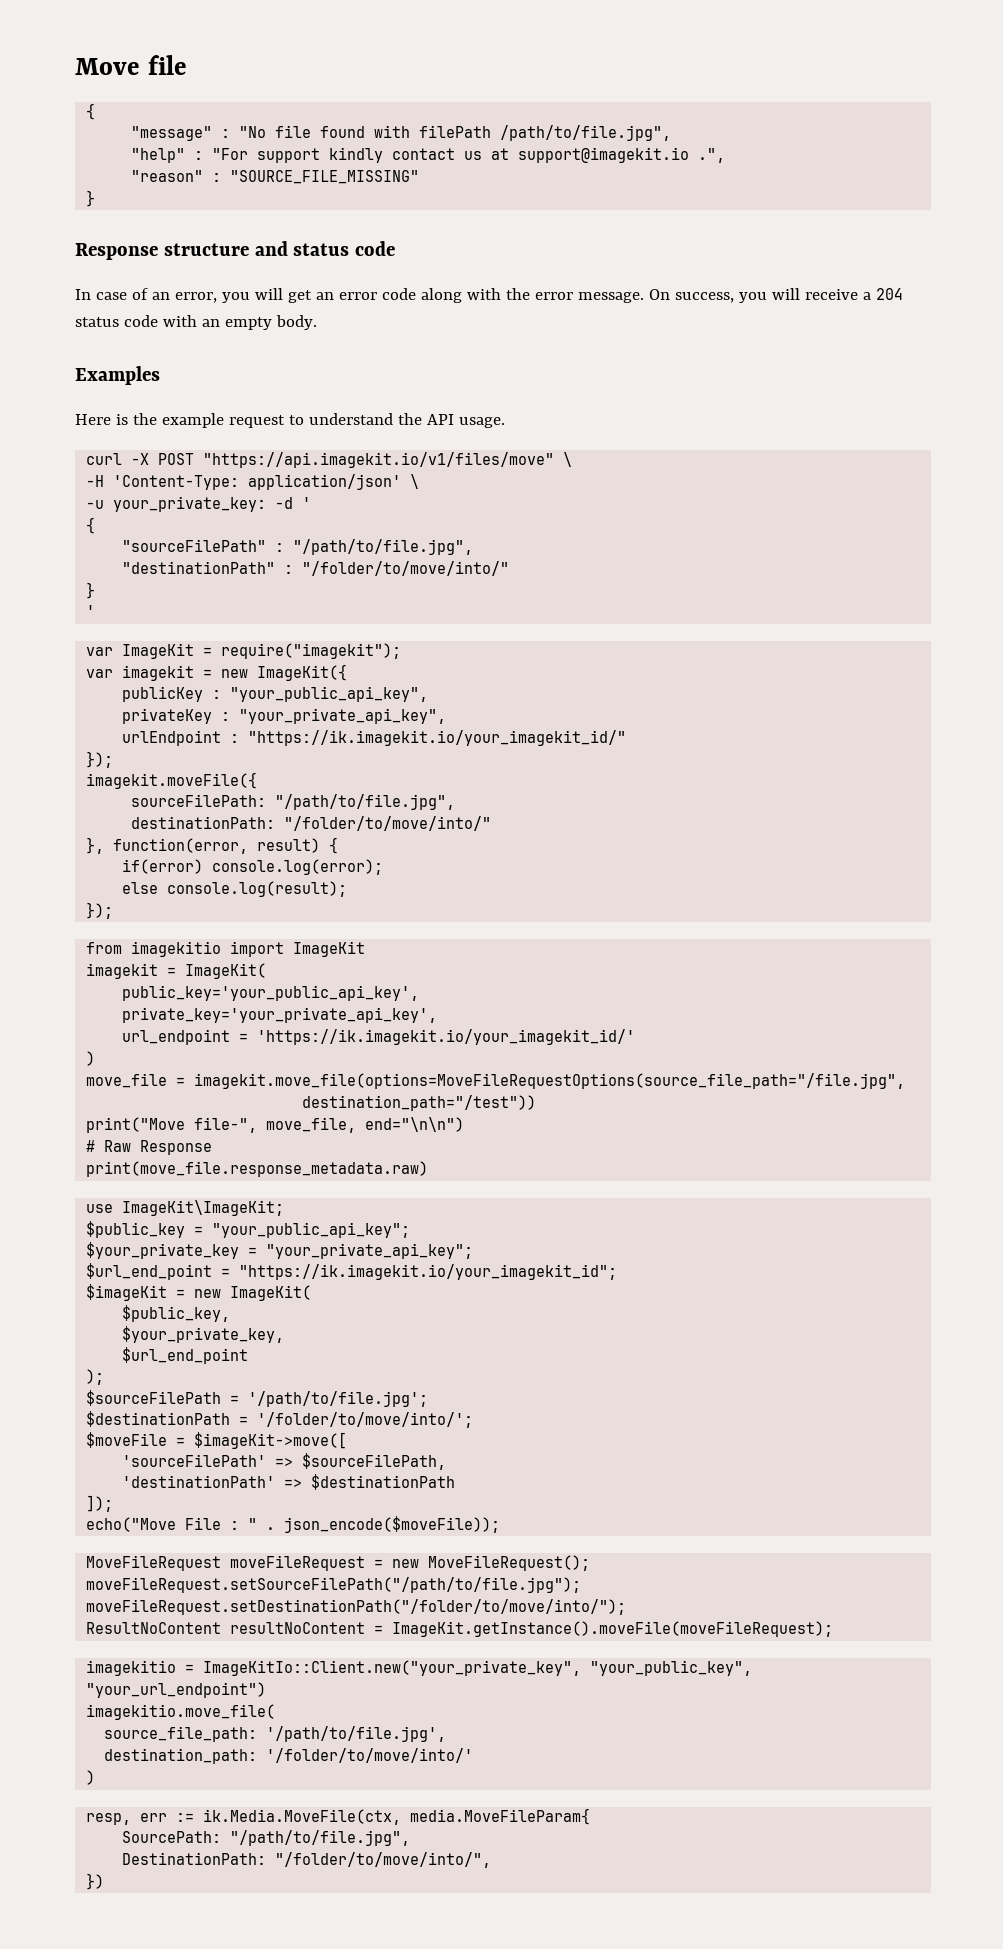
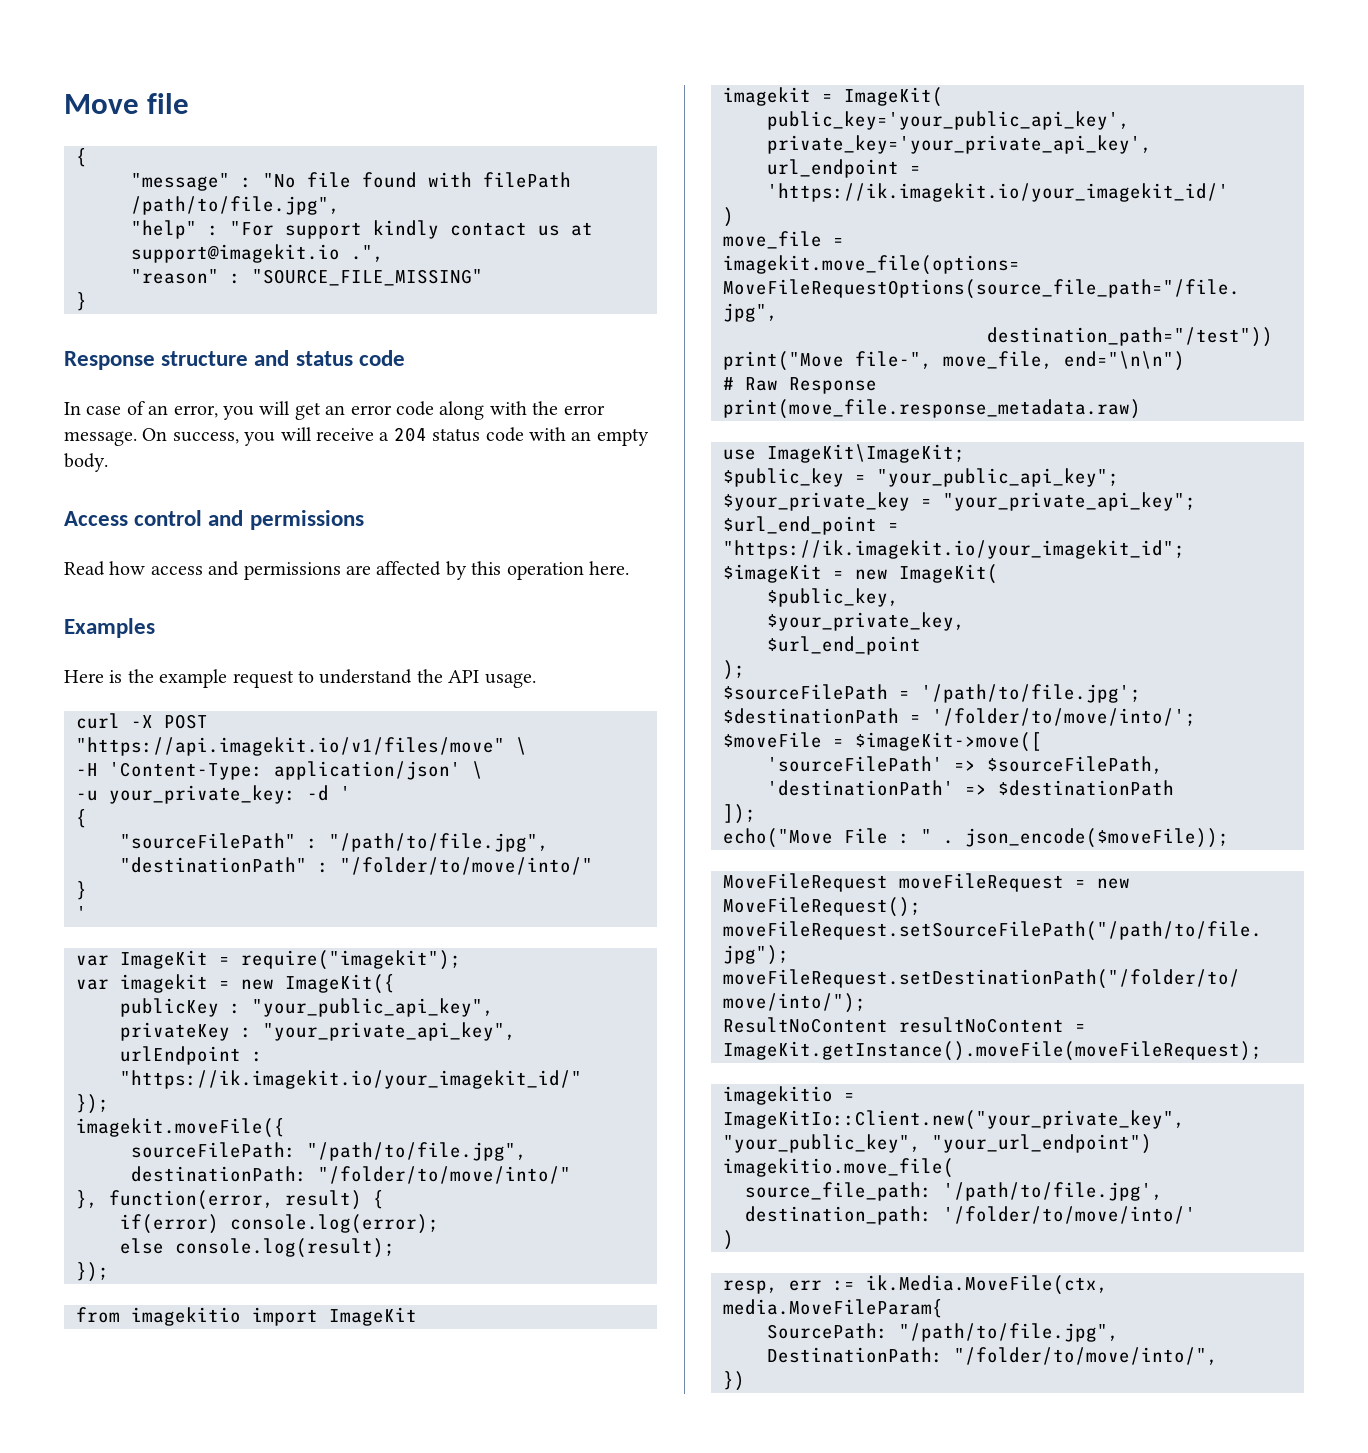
(317, 322) none -> [64,510,364,530] [64,561,629,580] // Access control and permissions // Read how access and permissions are affected by this operation here.

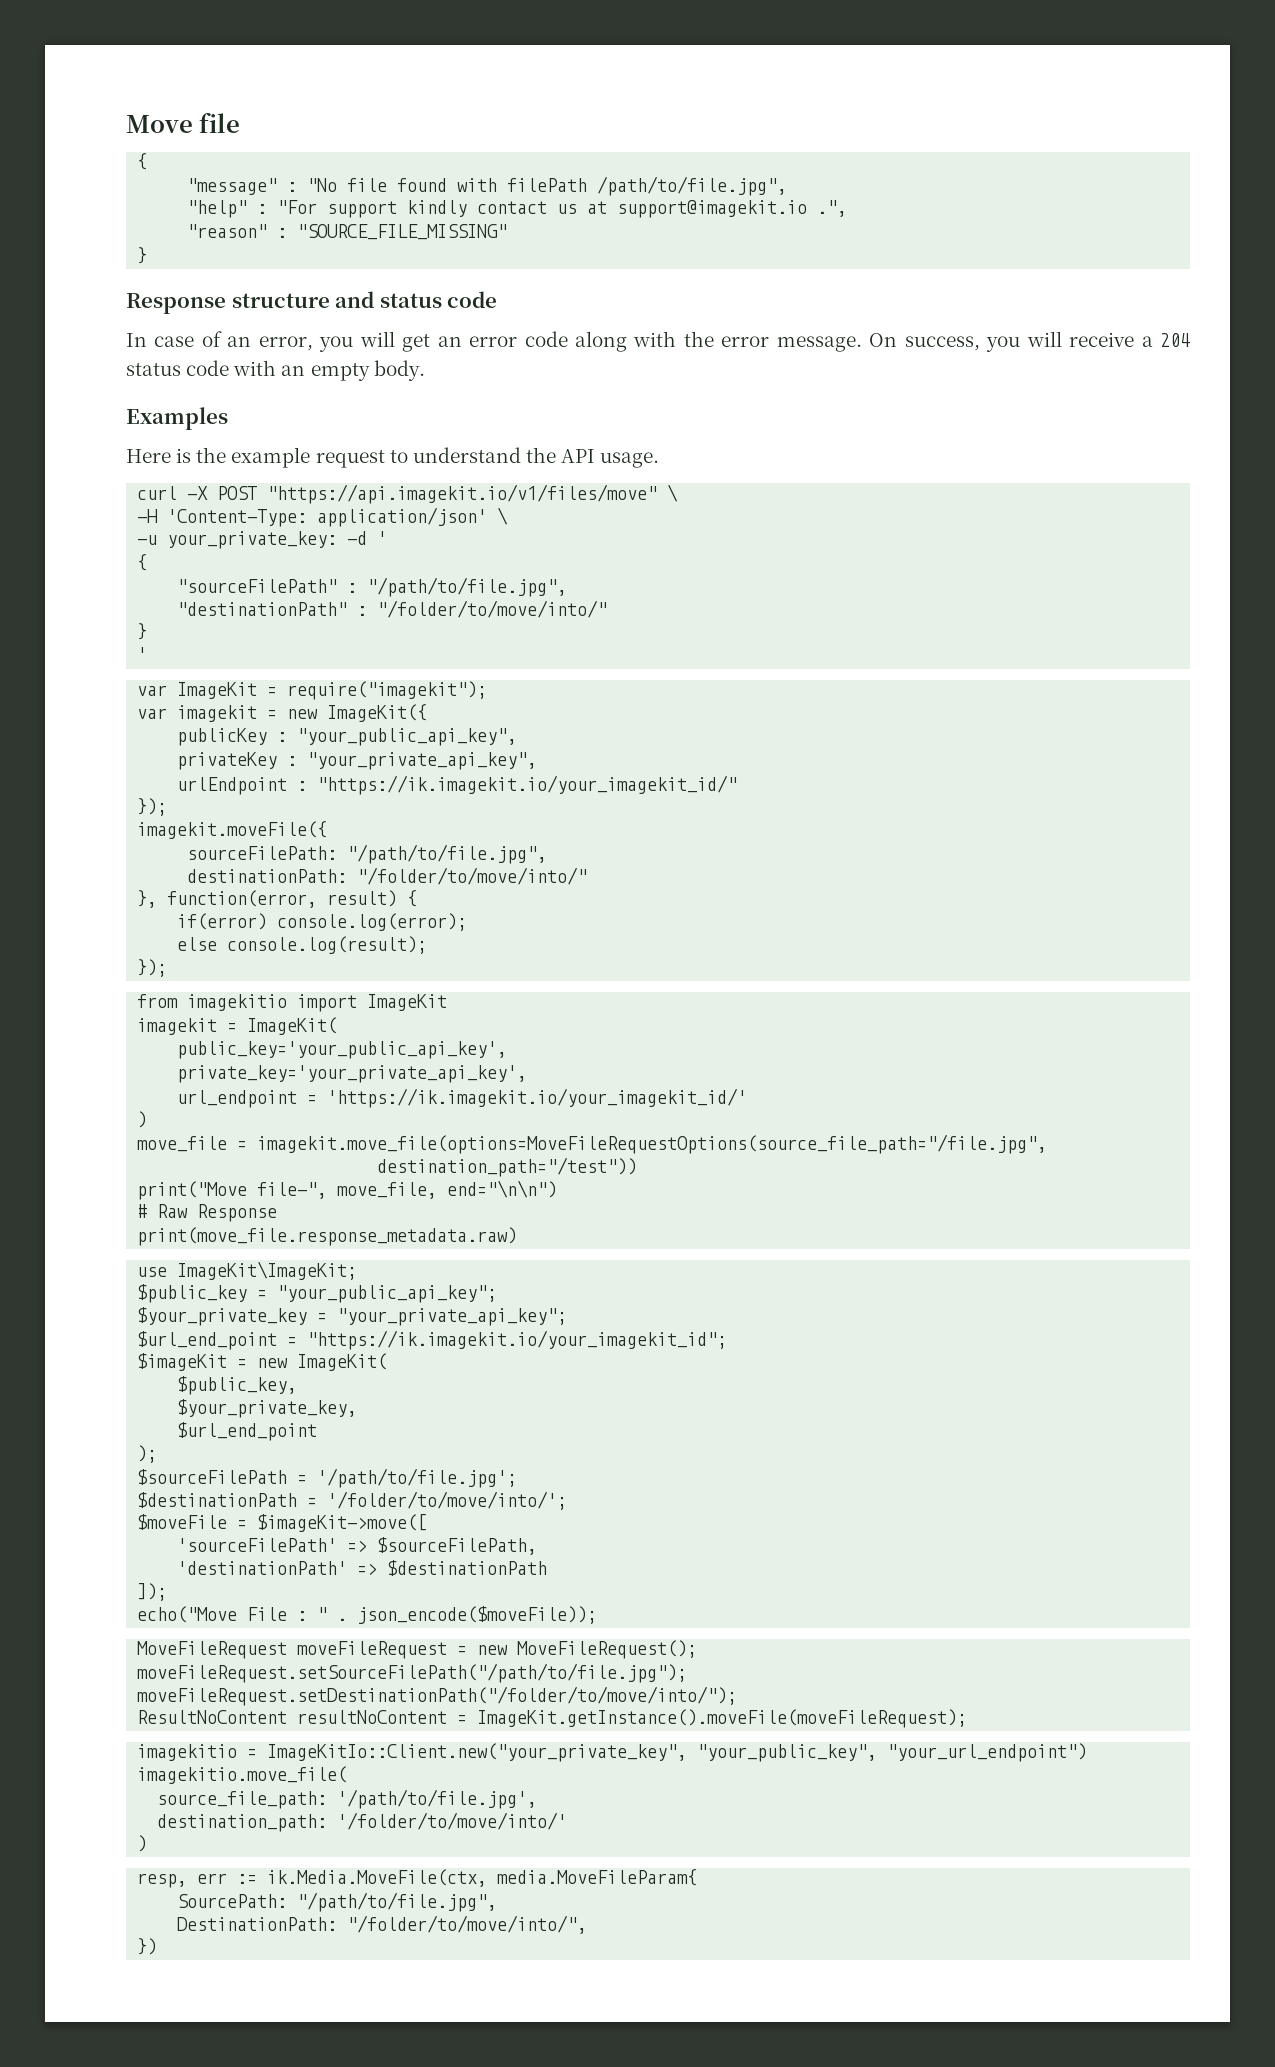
[64,510,364,530] [64,561,629,580] // Access control and permissions // Read how access and permissions are affected by this operation here. -> (425, 370) none

